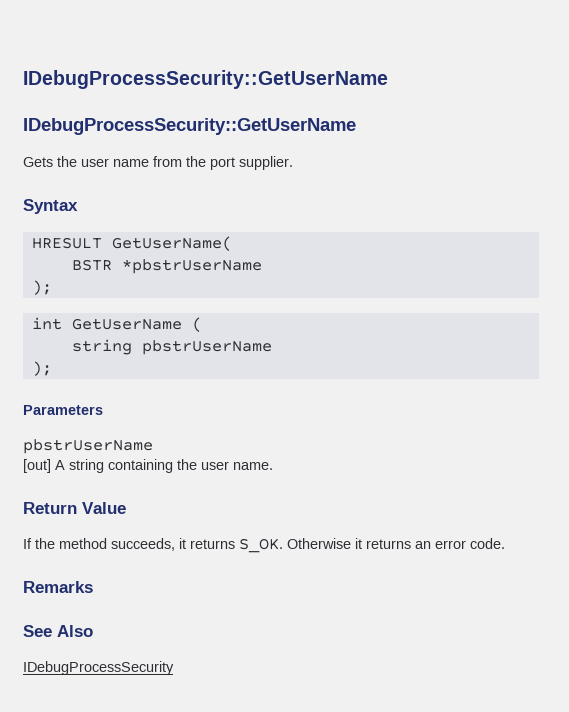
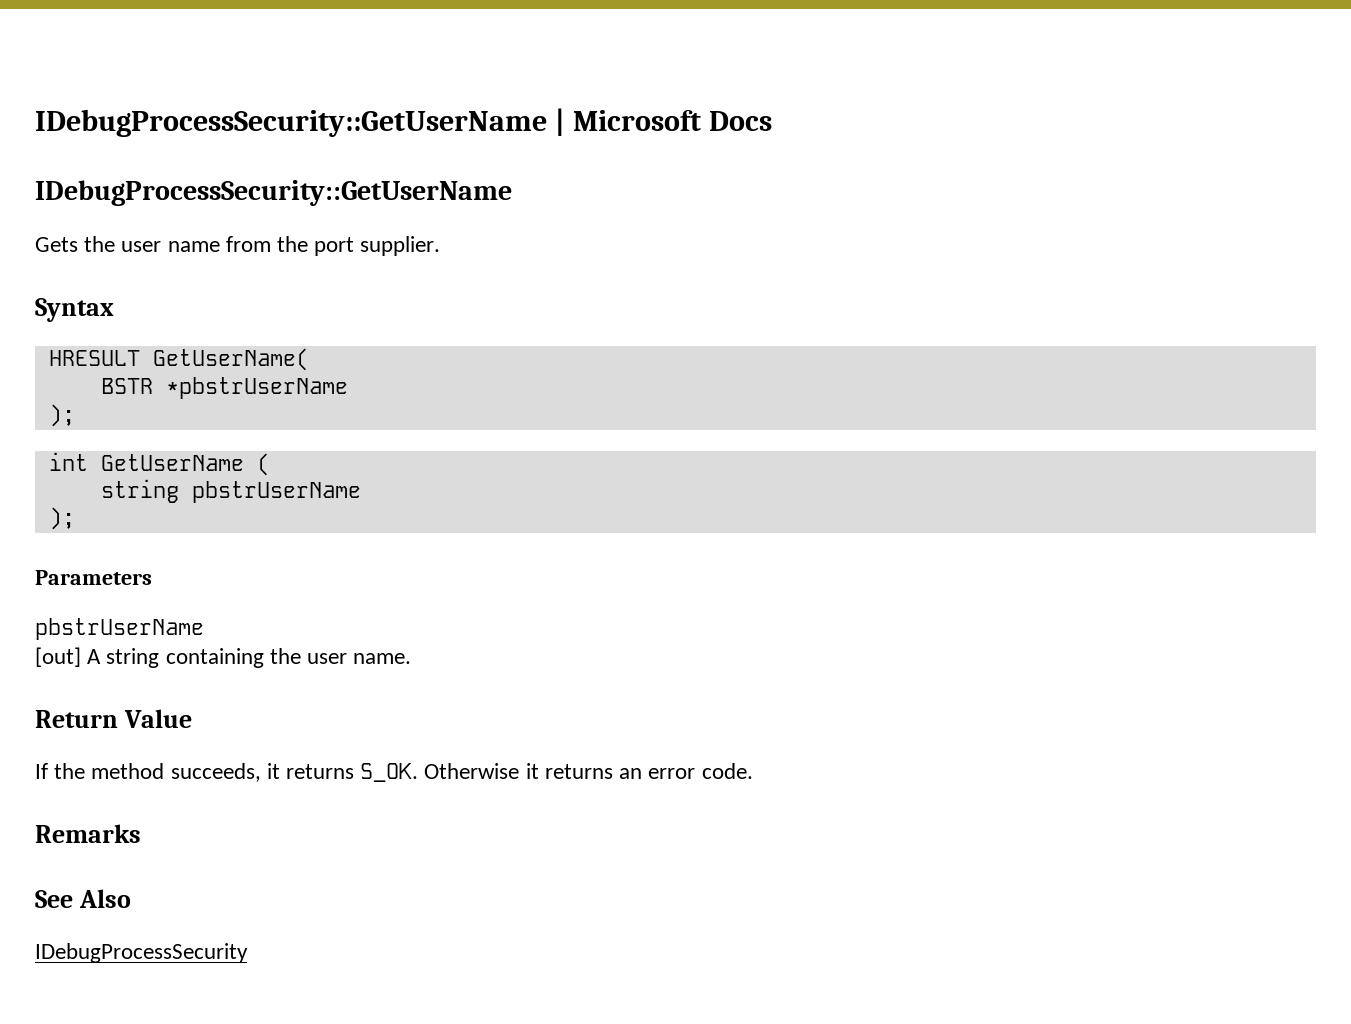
[23,70,388,89] IDebugProcessSecurity::GetUserName -> [35,108,773,137] IDebugProcessSecurity::GetUserName | Microsoft Docs

